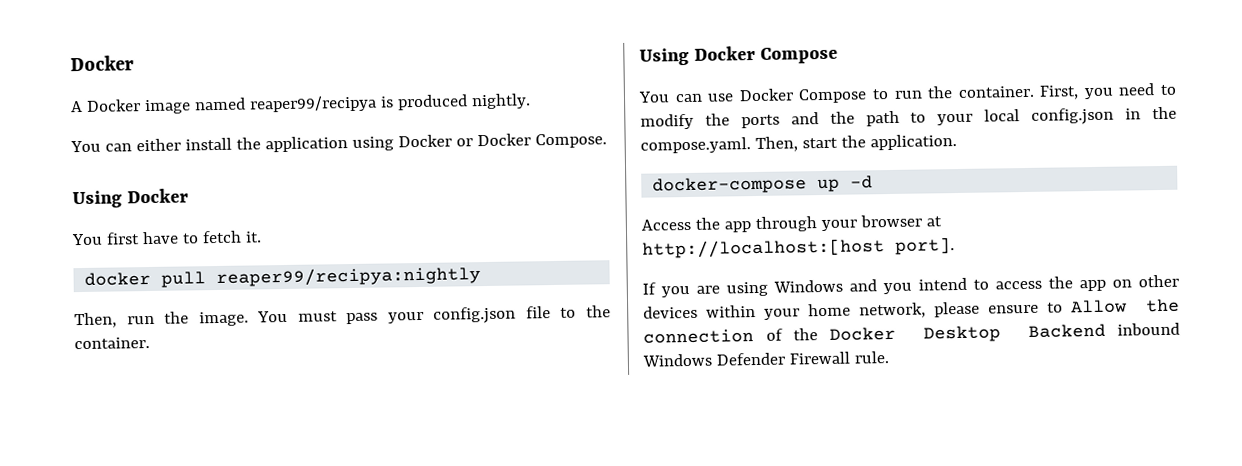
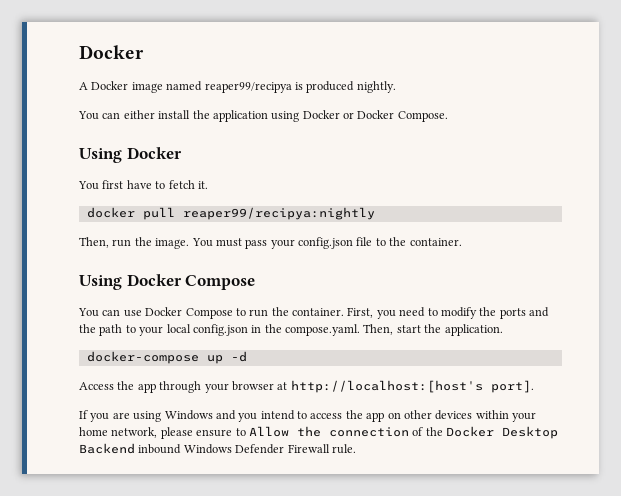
[642,238,885,259] http://localhost:[host -> [290,380,483,393] http://localhost:[host's

